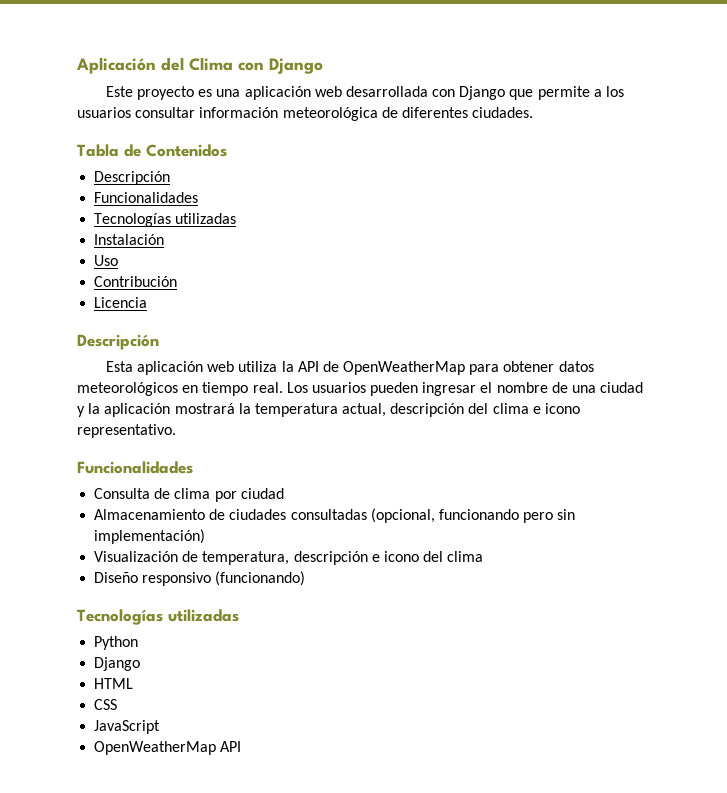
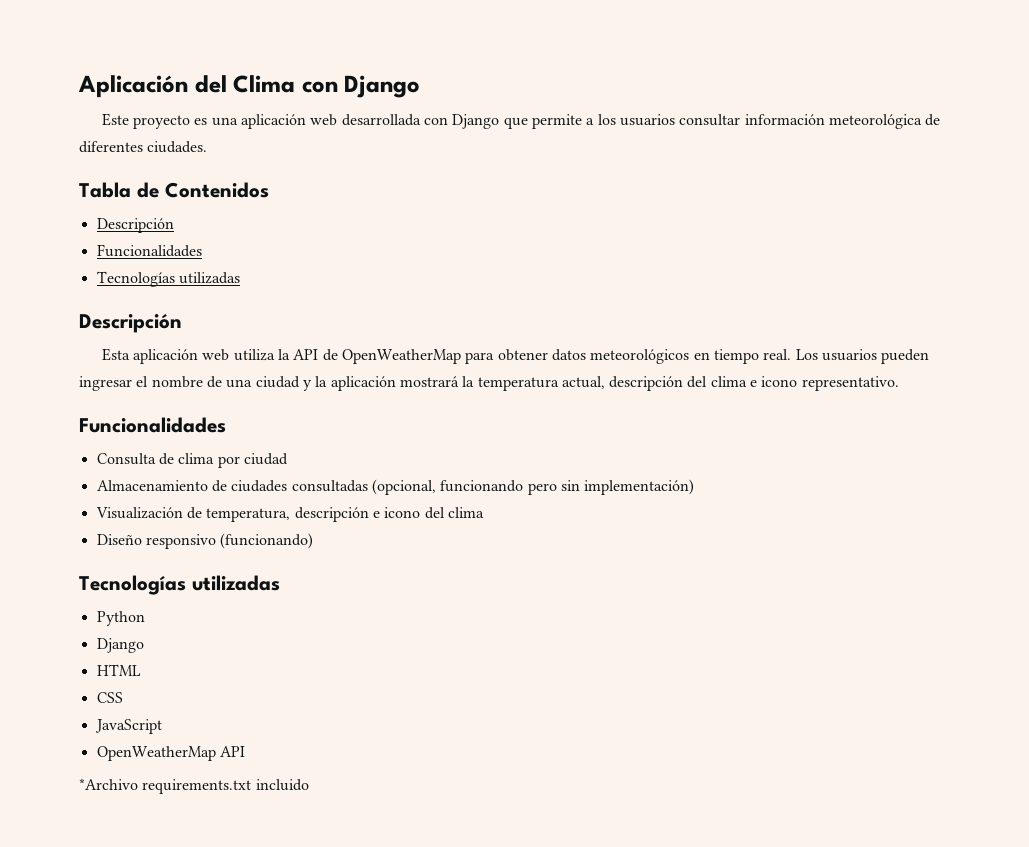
[94,234,165,245] [94,255,119,266] [94,276,178,287] [94,297,148,308] // Instalación // Uso // Contribución // Licencia -> (240, 278) none
(242, 746) none -> [79,778,309,794] // *Archivo requirements.txt incluido

